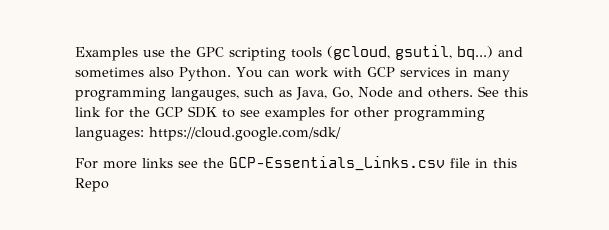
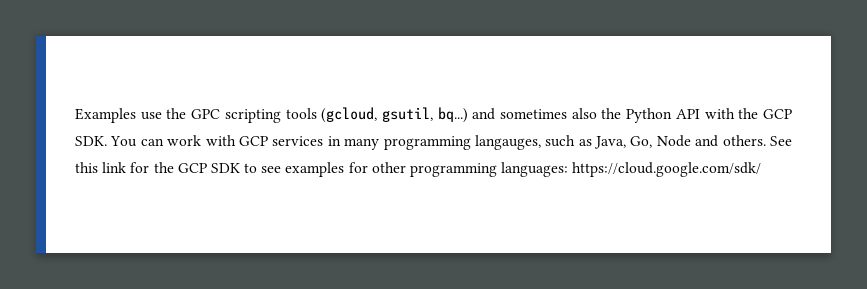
[179,67,231,81] Python. -> [601,108,793,123] [75,136,107,146] the Python API with the GCP SDK.
[75,156,517,171] [75,178,109,192] // For more links see the GCP-Essentials_Links.csv file in this Repo -> (762, 169) none

